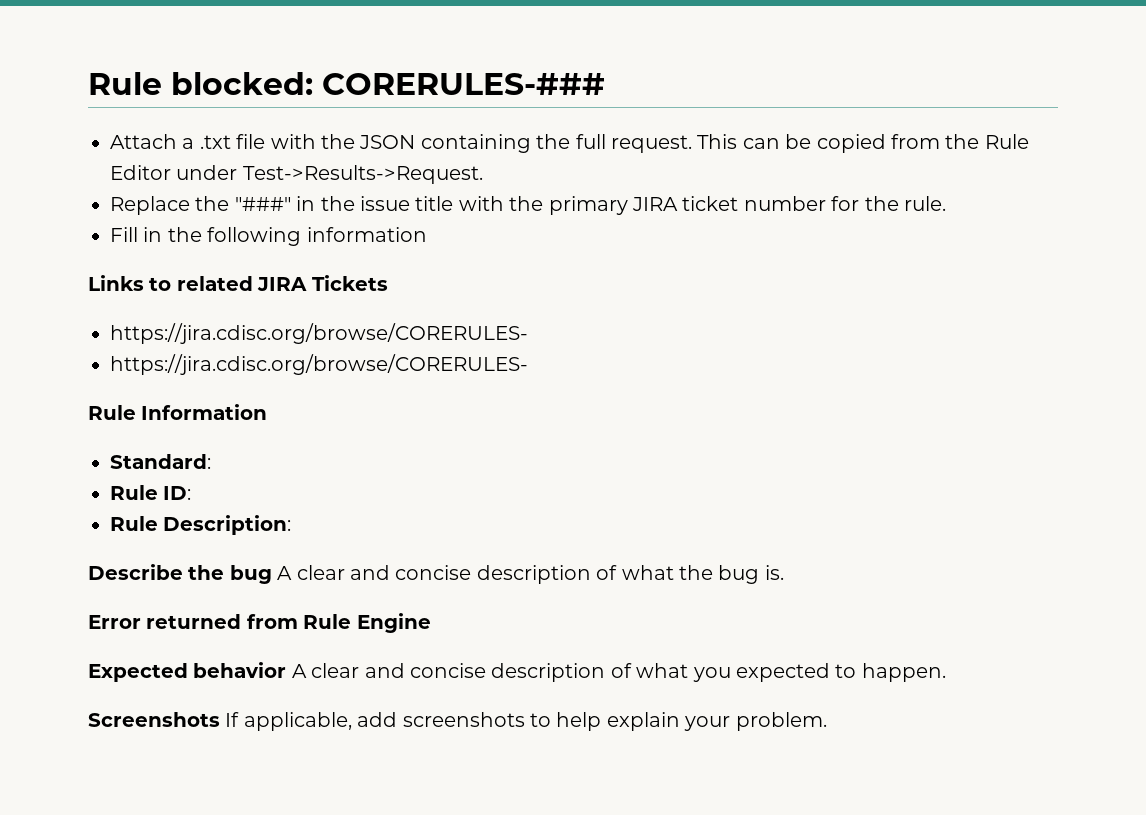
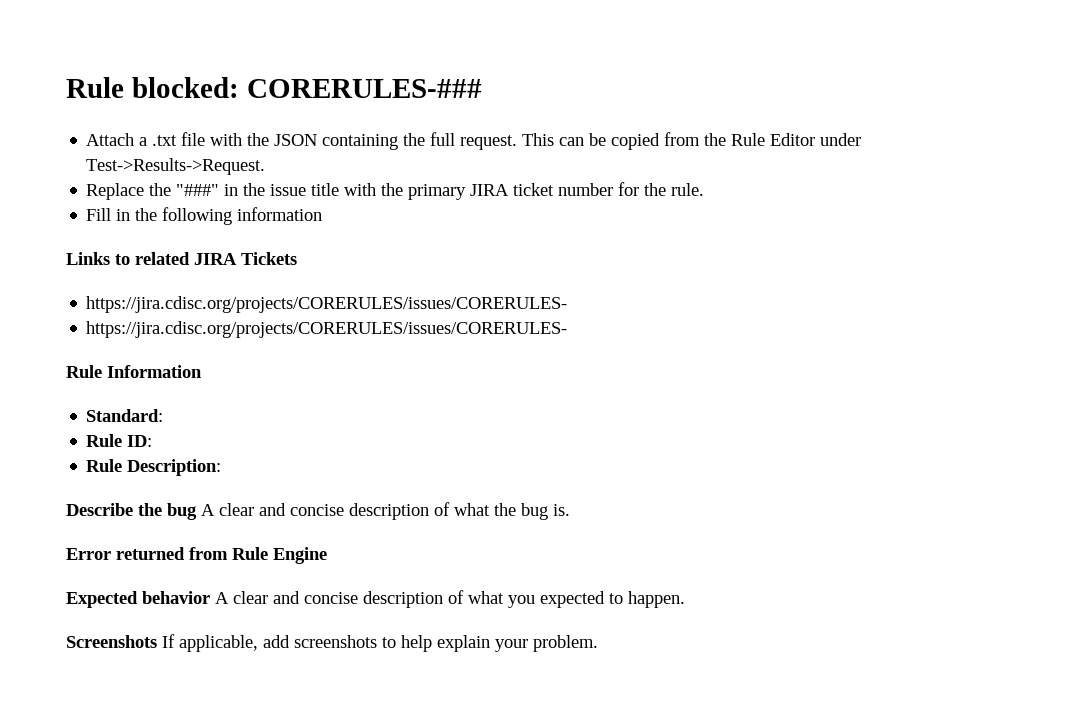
[110,323,528,344] [110,354,528,375] https://jira.cdisc.org/browse/CORERULES- // https://jira.cdisc.org/browse/CORERULES- -> [86,296,568,313] [86,321,568,338] https://jira.cdisc.org/projects/CORERULES/issues/CORERULES- // https://jira.cdisc.org/projects/CORERULES/issues/CORERULES-

